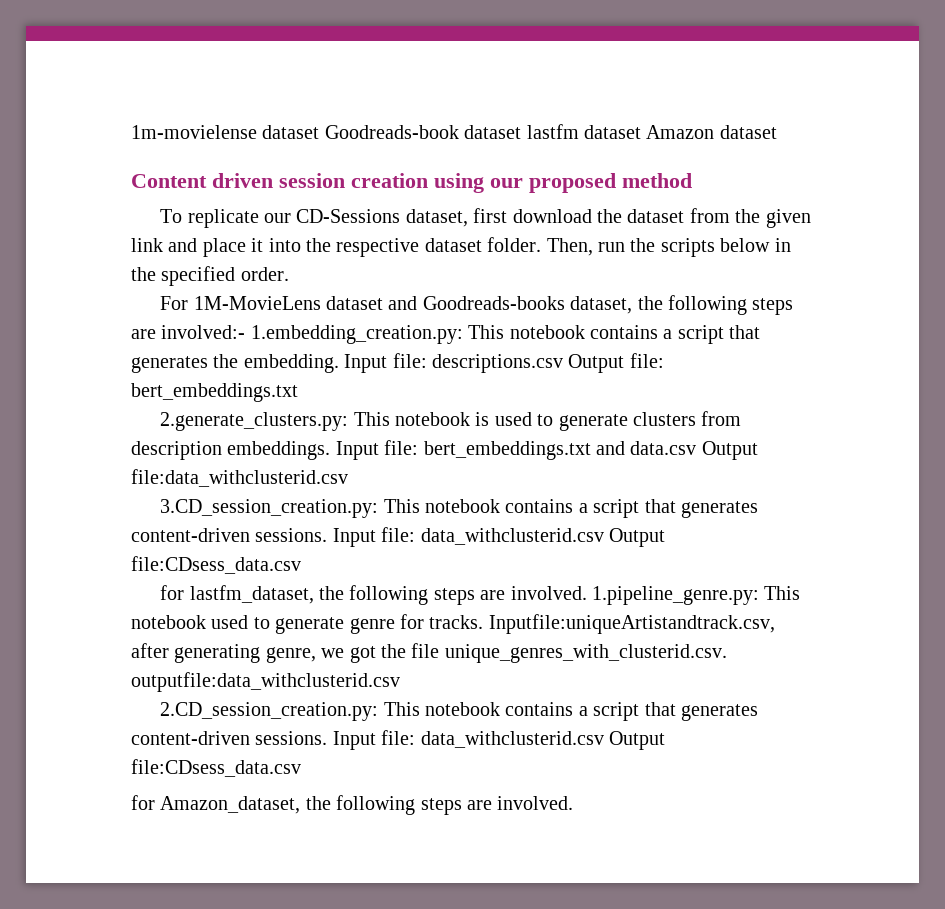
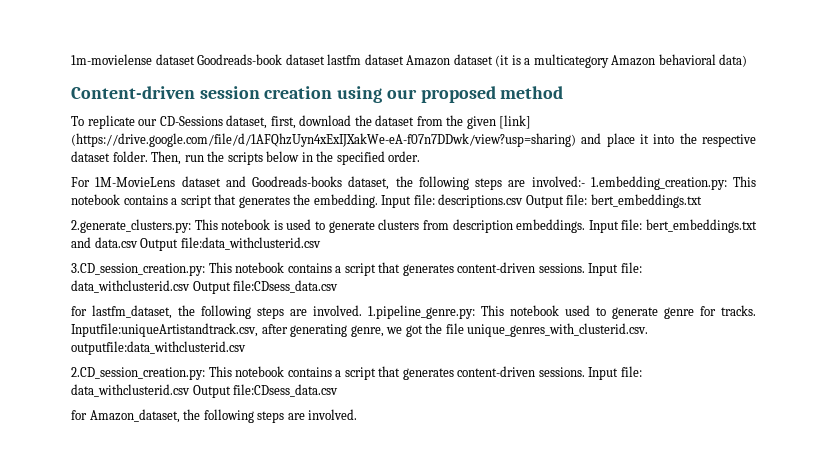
[131,173,273,188] // Content driven -> [495,54,748,68] [71,86,195,99] (it is a multicategory Amazon behavioral data) // Content-driven
[473,208,508,223] first -> [270,116,296,129] first,
[131,238,163,252] link -> [499,115,532,129] [71,133,576,147] [link] (https://drive.google.com/file/d/1AFQhzUyn4xExIJXakWe-eA-f07n7DDwk/view?usp=sharing)

